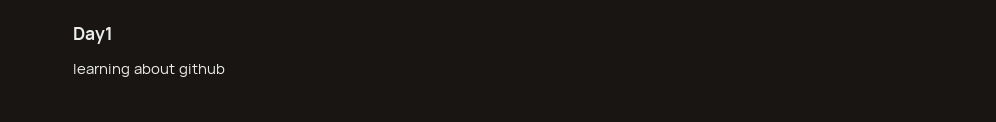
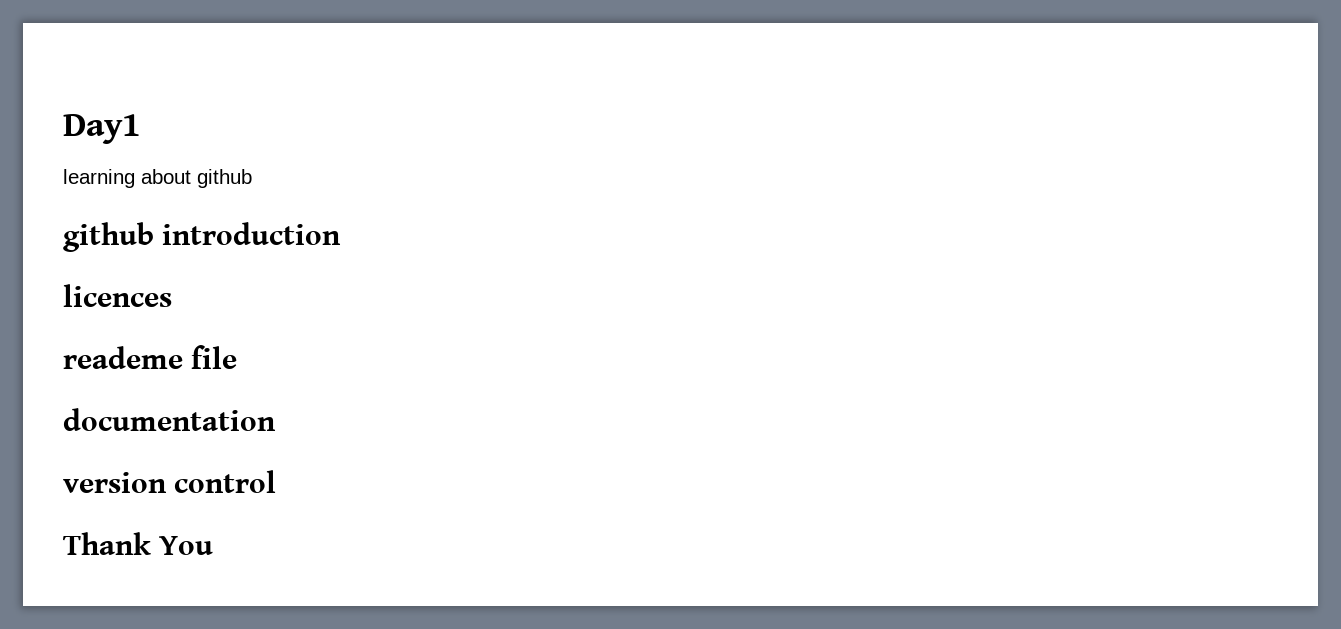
(226, 70) none -> [63,222,342,252] [63,284,172,307] [63,345,238,369] [63,408,276,431] [63,470,277,493] [63,532,214,555] // github introduction // licences // reademe file // documentation // version control // Thank You

